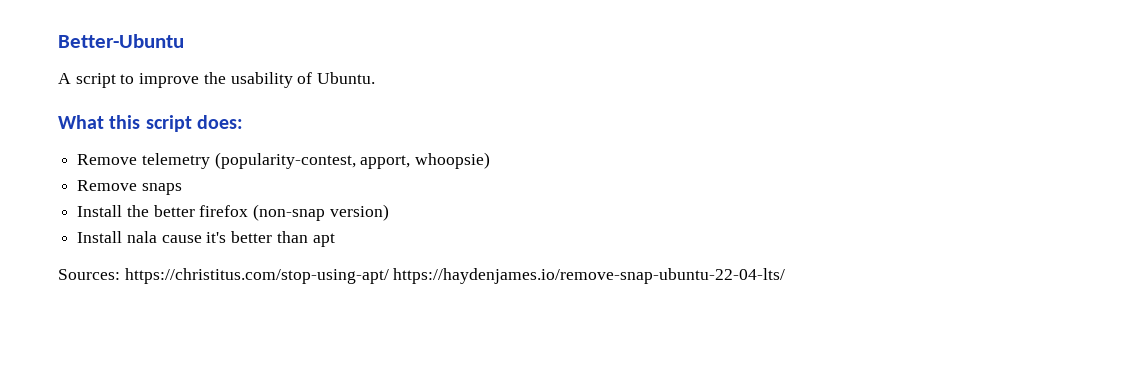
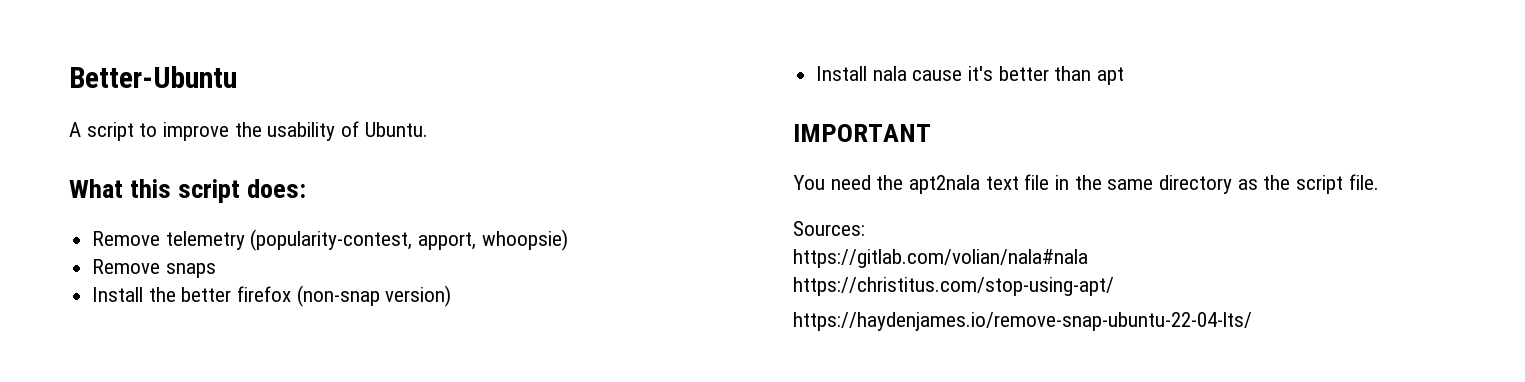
(335, 240) none -> [793,124,931,142] [793,174,1379,194] // IMPORTANT // You need the apt2nala text file in the same directory as the script file.
(120, 274) none -> [793,249,1088,268] // https://gitlab.com/volian/nala#nala //
(389, 276) none -> (1114, 286) //

